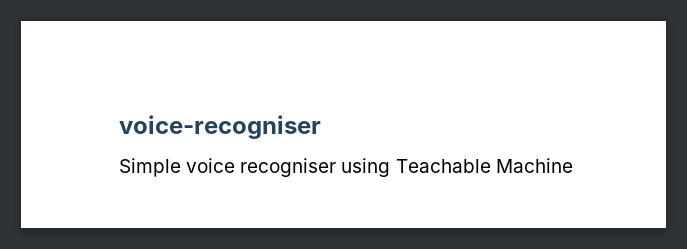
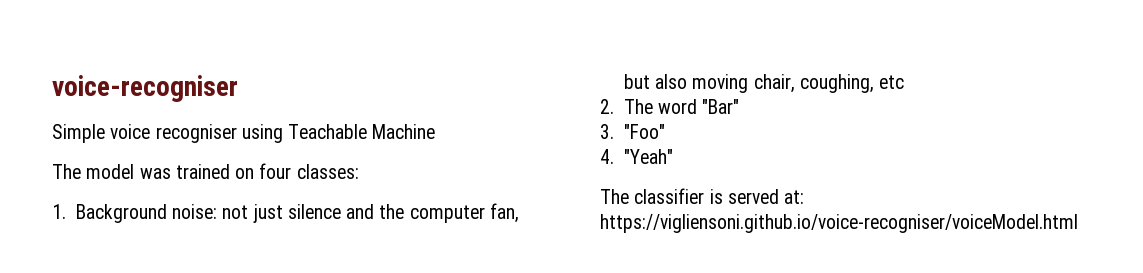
(573, 165) none -> [52,163,359,179] [52,203,519,223] [623,74,905,93] [600,99,740,114] [600,124,665,139] [600,149,673,164] [600,188,805,204] [600,214,1078,233] // The model was trained on four classes: // 1. Background noise: not just silence and the computer fan, but also moving chair, coughing, etc // 2. The word "Bar" // 3. "Foo" // 4. "Yeah" // The classifier is served at: https://vigliensoni.github.io/voice-recogniser/voiceModel.html

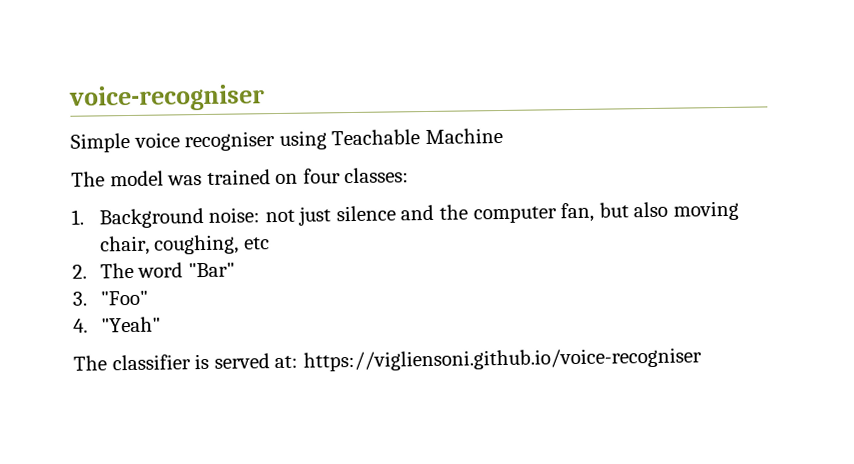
[600,214,1078,233] https://vigliensoni.github.io/voice-recogniser/voiceModel.html -> [302,347,702,372] https://vigliensoni.github.io/voice-recogniser

